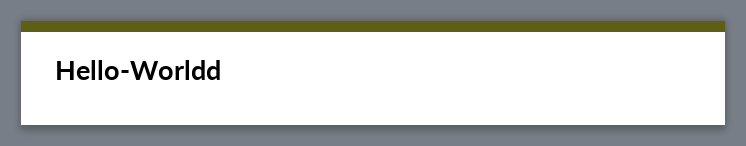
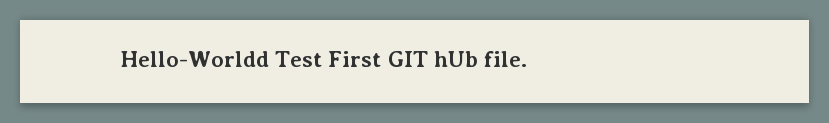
(221, 70) none -> [275,51,528,67] Test First GIT hUb file.

